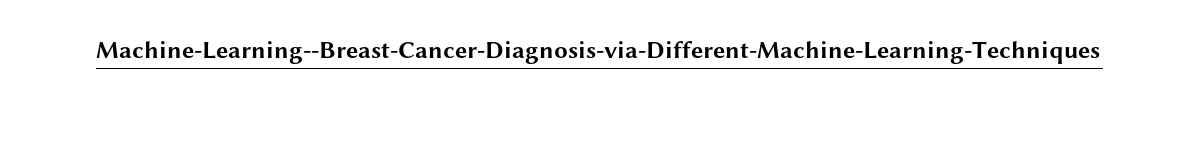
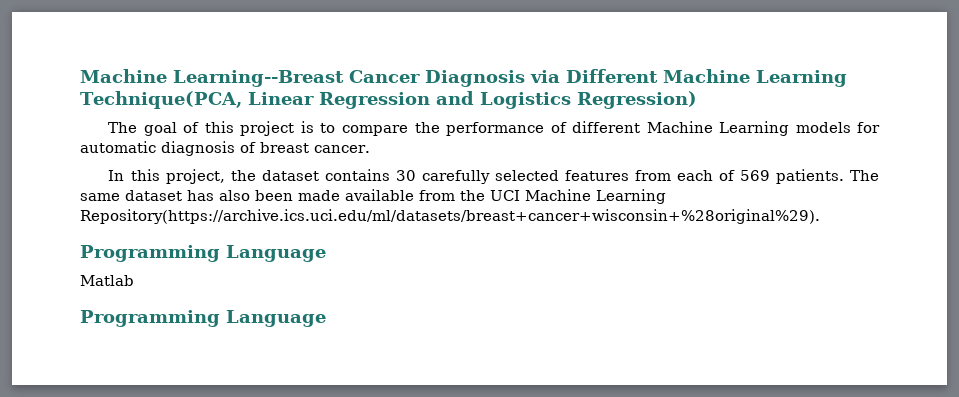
[96,41,1100,64] Machine-Learning--Breast-Cancer-Diagnosis-via-Different-Machine-Learning-Techniques -> [80,69,847,87] [80,91,697,109] [108,121,881,136] [80,141,370,156] [108,169,880,184] [80,189,666,204] [80,209,820,224] [80,245,326,262] [80,275,134,286] [80,310,326,327] Machine Learning--Breast Cancer Diagnosis via Different Machine Learning Technique(PCA, Linear Regression and Logistics Regression) // The goal of this project is to compare the performance of different Machine Learning models for automatic diagnosis of breast cancer. // In this project, the dataset contains 30 carefully selected features from each of 569 patients. The same dataset has also been made available from the UCI Machine Learning Repository(https://archive.ics.uci.edu/ml/datasets/breast+cancer+wisconsin+%28original%29). // Programming Language // Matlab // Programming Language

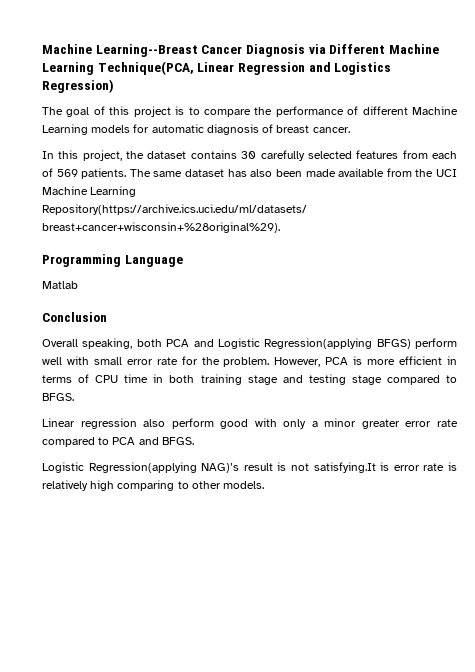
[80,310,326,327] Programming Language -> [42,312,107,322] [42,338,457,349] [42,356,457,367] [42,374,457,385] [42,393,74,401] [42,418,459,429] [42,437,194,447] [42,462,458,473] [42,480,265,491] Conclusion // Overall speaking, both PCA and Logistic Regression(applying BFGS) perform well with small error rate for the problem. However, PCA is more efficient in terms of CPU time in both training stage and testing stage compared to BFGS. // Linear regression also perform good with only a minor greater error rate compared to PCA and BFGS. // Logistic Regression(applying NAG)’s result is not satisfying.It is error rate is relatively high comparing to other models.

